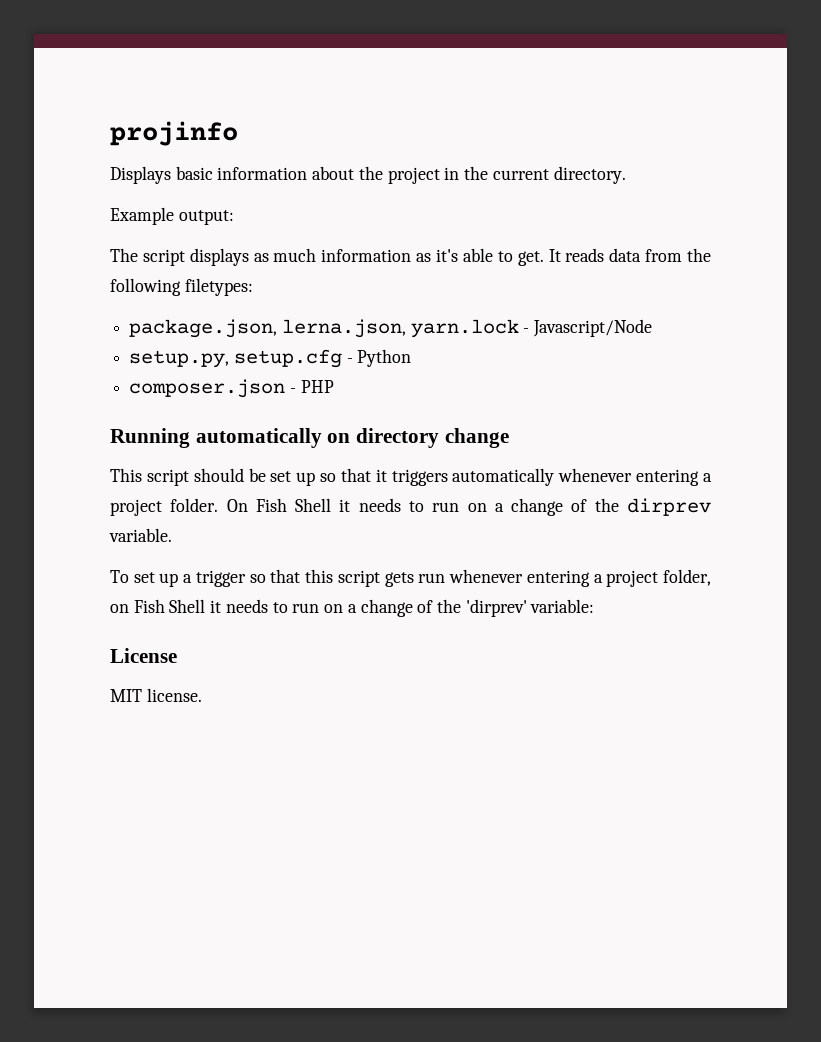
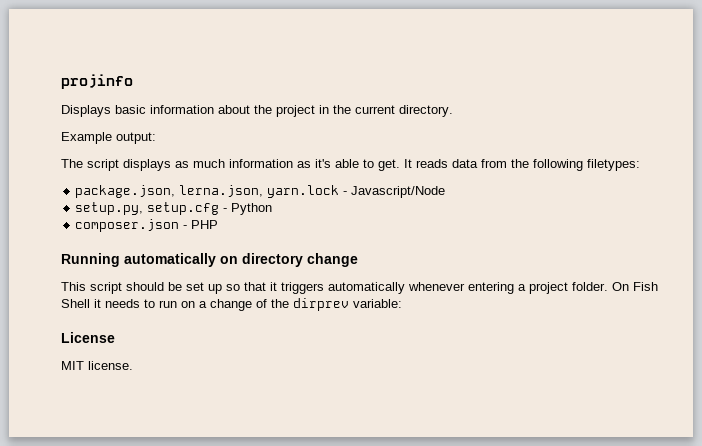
[109,528,172,542] [110,569,712,587] [110,599,527,617] variable. // To set up a trigger so that this script gets run whenever entering a project folder, on Fish Shell it needs to run on a change of the 'dirprev' -> (349, 304) none

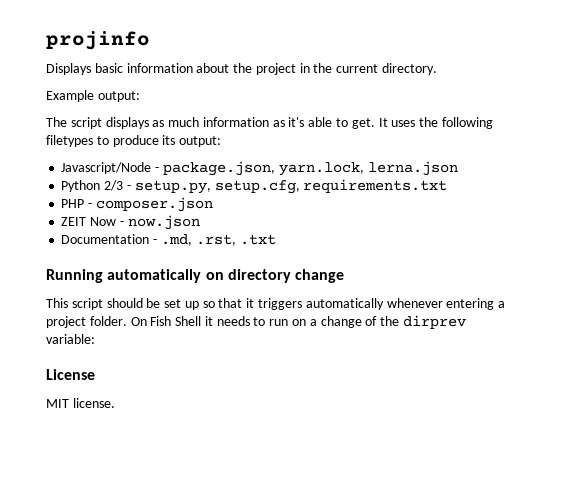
[416,159,640,171] [75,185,446,198] [75,202,273,215] [75,219,219,232] reads data from the following filetypes: // package.json, lerna.json, yarn.lock - Javascript/Node // setup.py, setup.cfg - Python // composer.json - PHP -> [391,117,493,129] [46,135,222,147] [61,161,458,176] [61,179,448,194] [61,197,213,212] [61,215,200,230] [61,234,276,246] uses the following filetypes to produce its output: // Javascript/Node - package.json, yarn.lock, lerna.json // Python 2/3 - setup.py, setup.cfg, requirements.txt // PHP - composer.json // ZEIT Now - now.json // Documentation - .md, .rst, .txt

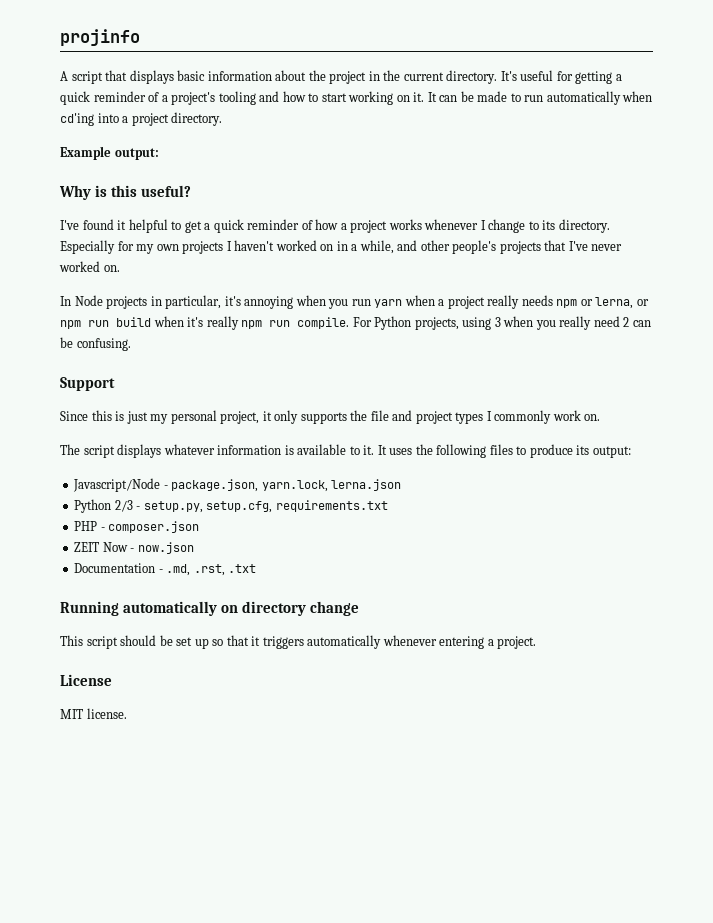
[46,63,91,75] Displays -> [60,70,174,84] A script that displays
[46,90,140,102] [46,117,375,129] // Example output: // The script displays as much information as it's able to get. -> [500,70,622,84] [60,91,653,105] [60,112,223,126] [60,146,159,160] [59,185,192,200] [60,219,610,233] [60,240,623,254] [59,261,120,272] [60,295,649,309] [60,316,651,330] [60,337,131,351] [60,377,115,391] [60,410,601,424] [60,444,375,458] It's useful for getting a quick reminder of a project's tooling and how to start working on it. It can be made to run automatically when cd'ing into a project directory. // Example output: // Why is this useful? // I've found it helpful to get a quick reminder of how a project works whenever I change to its directory. Especially for my own projects I haven't worked on in a while, and other people's projects that I've never worked on. // In Node projects in particular, it's annoying when you run yarn when a project really needs npm or lerna, or npm run build when it's really npm run compile. For Python projects, using 3 when you really need 2 can be confusing. // Support // Since this is just my personal project, it only supports the file and project types I commonly work on. // The script displays whatever information is available to it.
[46,135,93,147] filetypes -> [489,444,513,455] files
[46,315,466,329] [46,334,95,344] project folder. On Fish Shell it needs to run on a change of the dirprev variable: -> [497,636,537,649] project.

